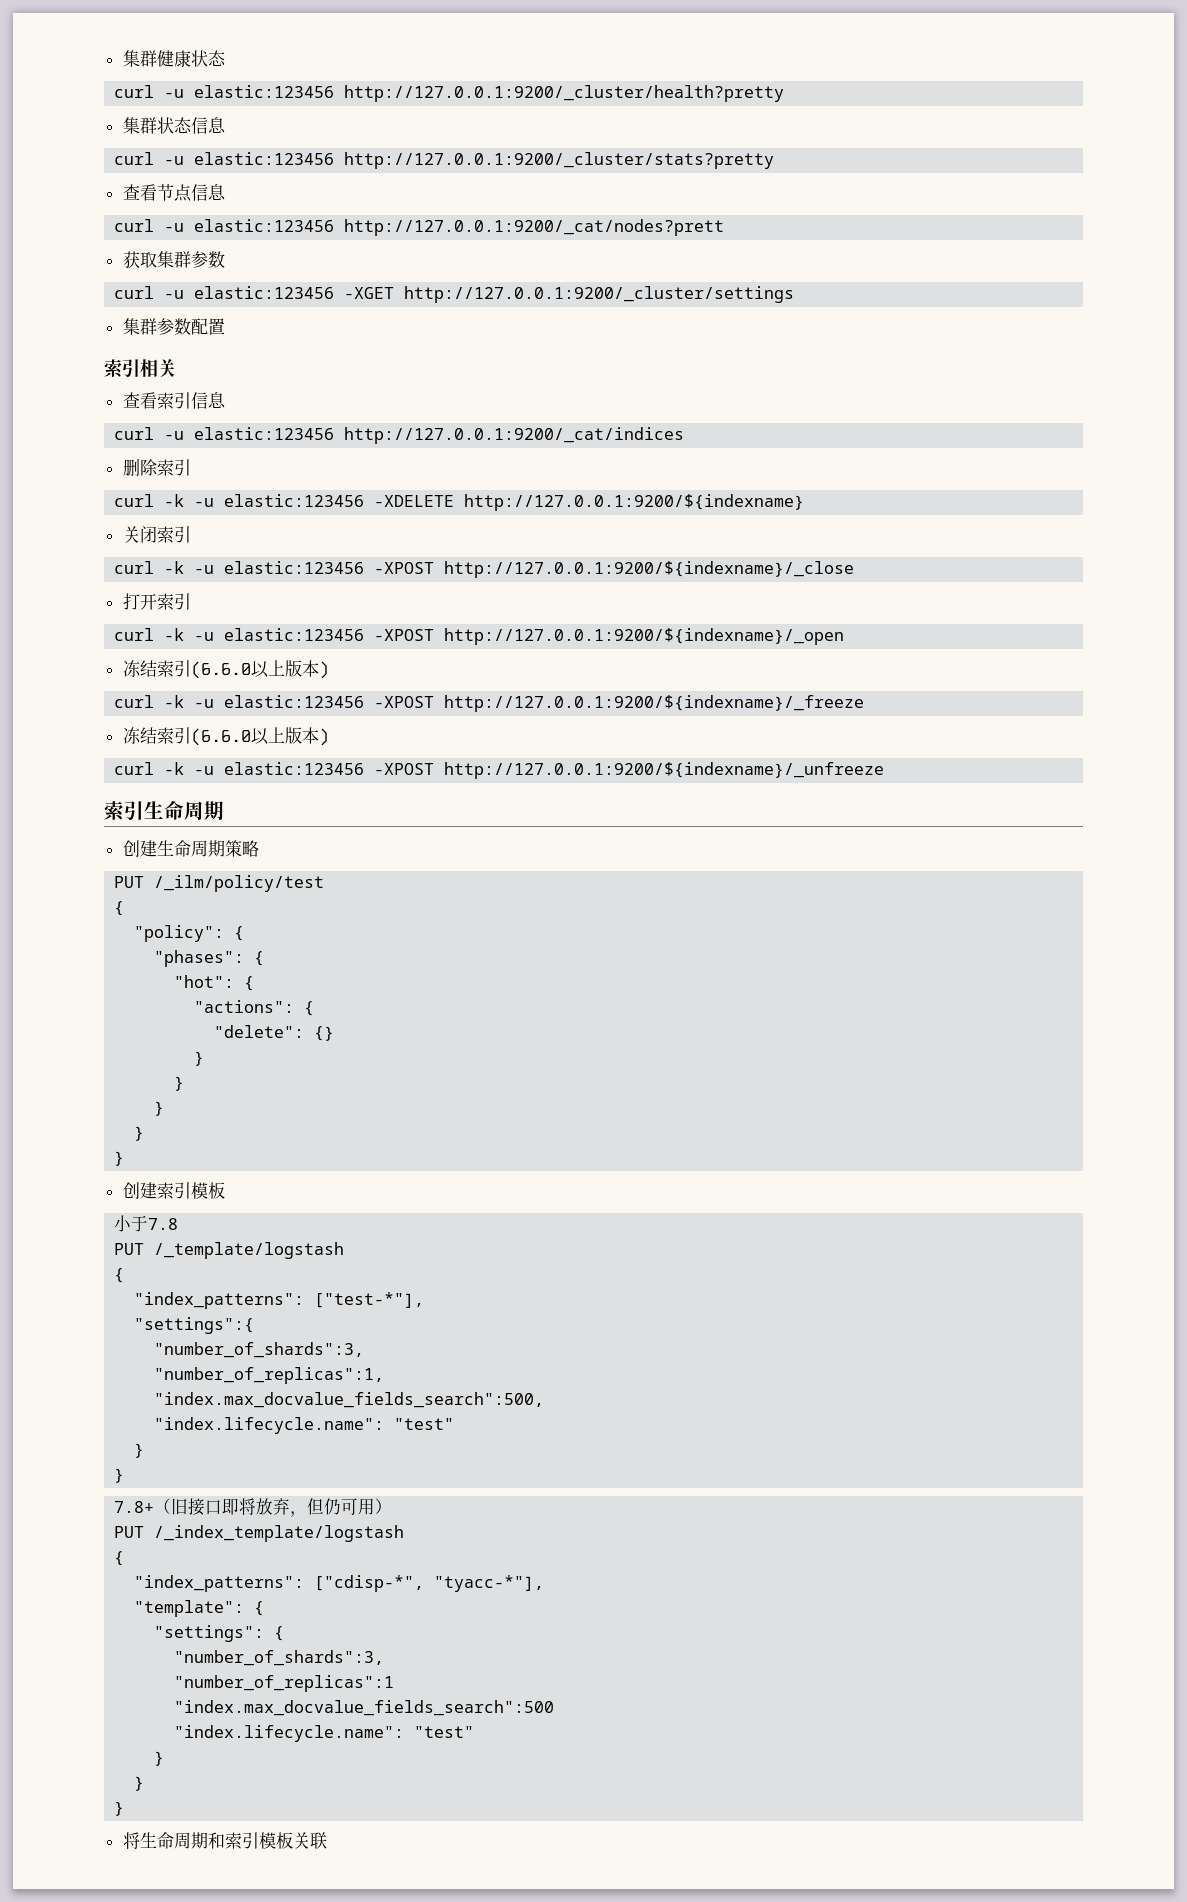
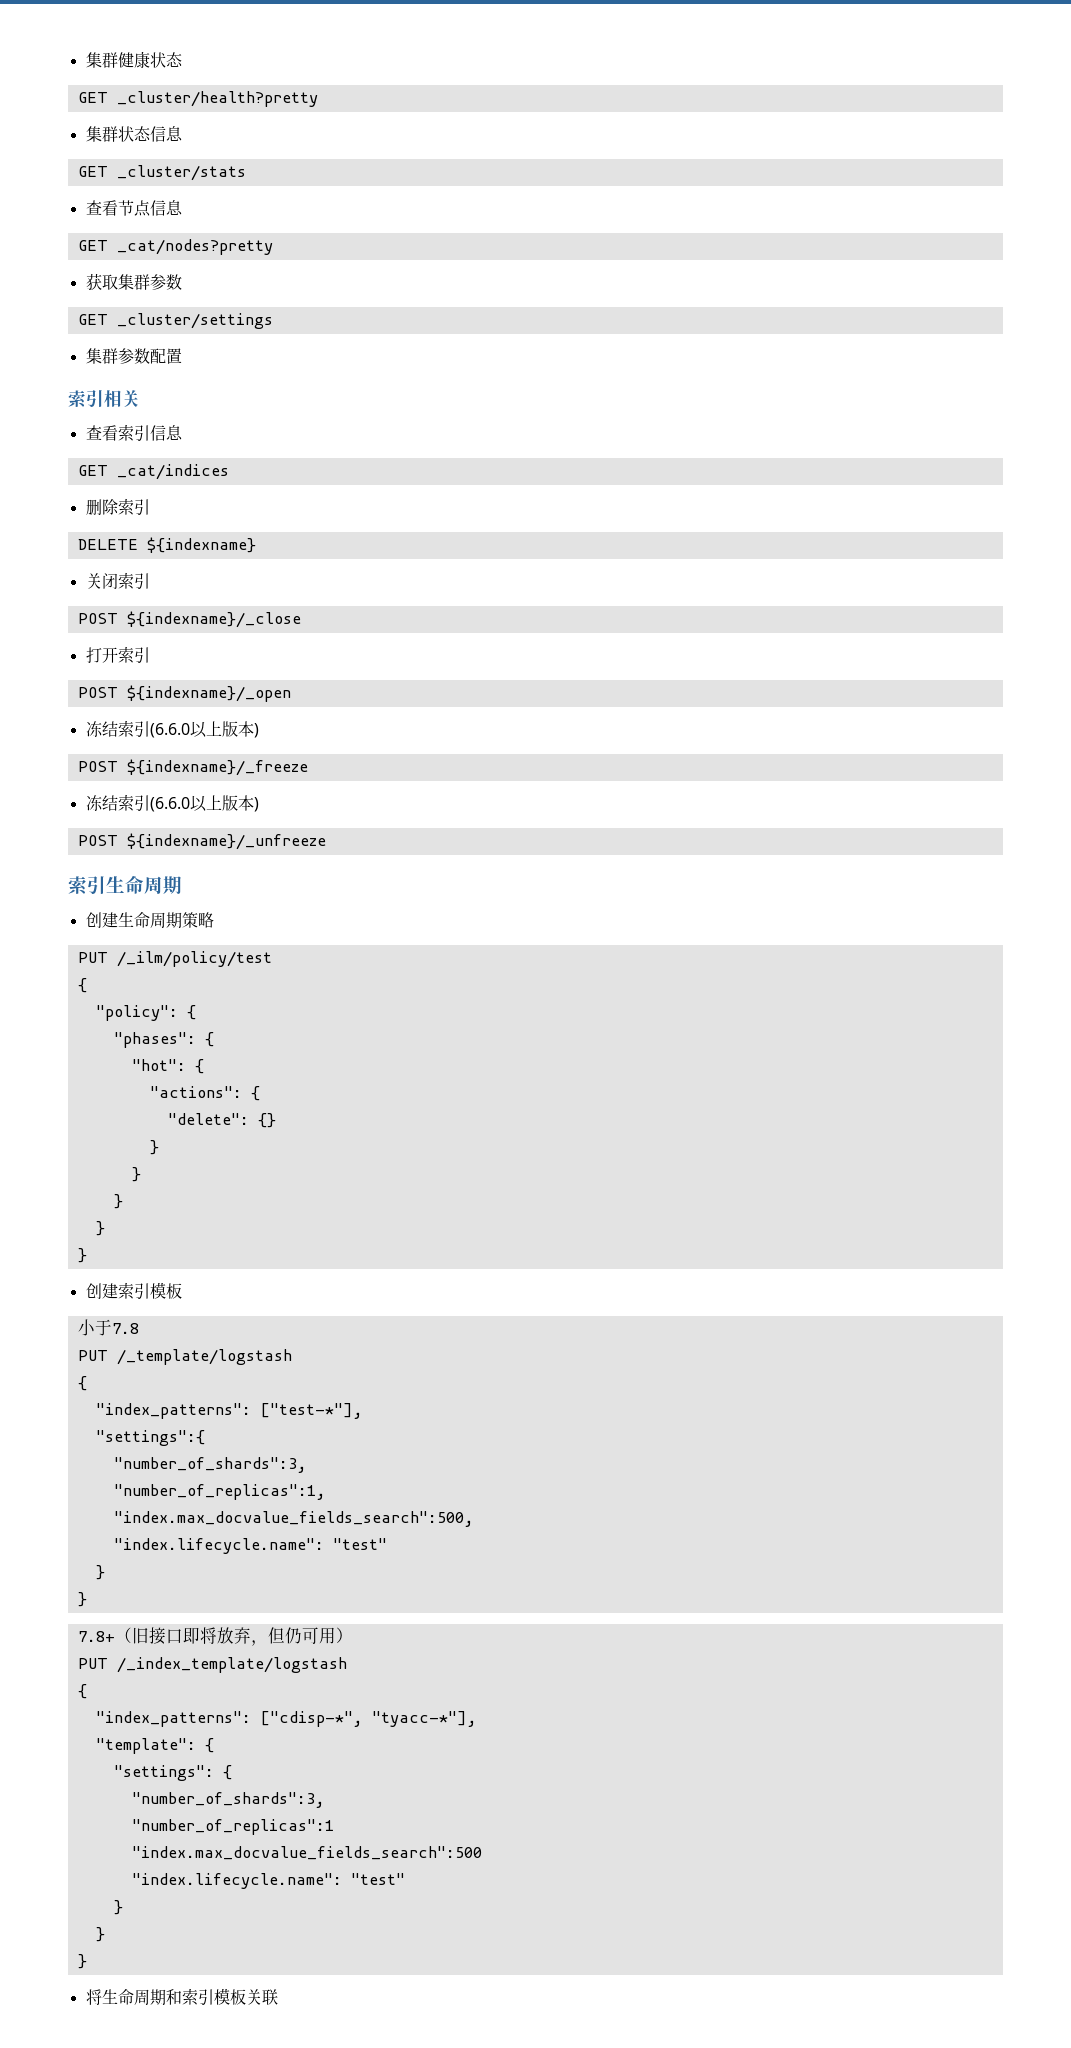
[114,85,785,102] curl -u elastic:123456 http://127.0.0.1:9200/_cluster/health?pretty -> [77,91,318,107] GET _cluster/health?pretty
[114,152,775,169] curl -u elastic:123456 http://127.0.0.1:9200/_cluster/stats?pretty -> [77,165,246,181] GET _cluster/stats
[114,219,725,236] curl -u elastic:123456 http://127.0.0.1:9200/_cat/nodes?prett -> [77,239,273,255] GET _cat/nodes?pretty
[114,286,795,303] curl -u elastic:123456 -XGET http://127.0.0.1:9200/_cluster/settings -> [77,313,273,329] GET _cluster/settings
[114,427,685,444] [122,458,191,476] [114,494,805,511] [122,526,191,543] [114,561,855,578] [122,593,191,610] [114,628,845,645] [122,660,329,679] [114,695,865,712] [122,727,329,746] [114,762,885,779] curl -u elastic:123456 http://127.0.0.1:9200/_cat/indices // 删除索引 // curl -k -u elastic:123456 -XDELETE http://127.0.0.1:9200/${indexname} // 关闭索引 // curl -k -u elastic:123456 -XPOST http://127.0.0.1:9200/${indexname}/_close // 打开索引 // curl -k -u elastic:123456 -XPOST http://127.0.0.1:9200/${indexname}/_open // 冻结索引(6.6.0以上版本) // curl -k -u elastic:123456 -XPOST http://127.0.0.1:9200/${indexname}/_freeze // 冻结索引(6.6.0以上版本) // curl -k -u elastic:123456 -XPOST http://127.0.0.1:9200/${indexname}/_unfreeze -> [77,464,229,480] [85,498,150,516] [77,537,256,553] [85,572,150,590] [77,611,301,628] [85,646,150,664] [77,685,291,702] [85,720,259,738] [77,759,308,776] [85,794,259,812] [77,833,326,850] GET _cat/indices // 删除索引 // DELETE ${indexname} // 关闭索引 // POST ${indexname}/_close // 打开索引 // POST ${indexname}/_open // 冻结索引(6.6.0以上版本) // POST ${indexname}/_freeze // 冻结索引(6.6.0以上版本) // POST ${indexname}/_unfreeze

